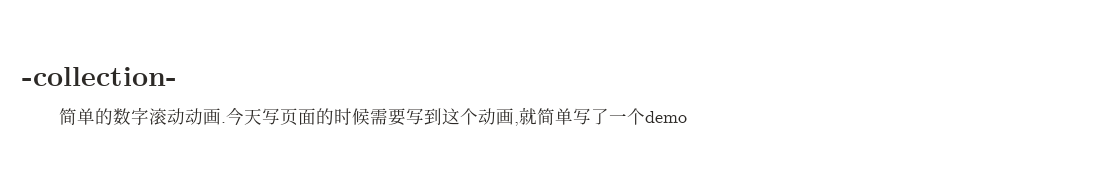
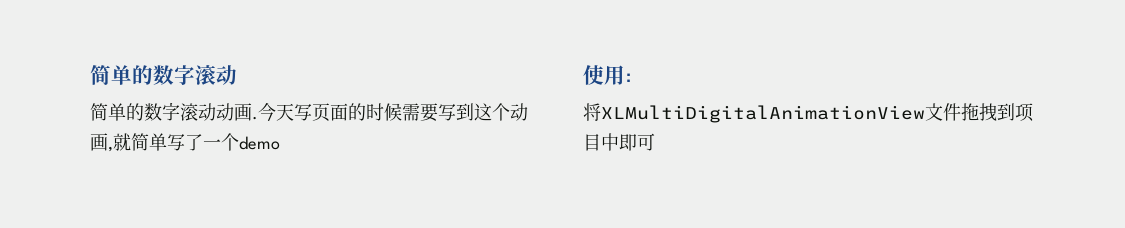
[22,67,177,86] -collection- -> [90,65,237,85] 简单的数字滚动
(687, 117) none -> [583,65,632,85] [583,103,1034,123] [583,133,655,151] // 使用: // 将XLMultiDigitalAnimationView文件拖拽到项目中即可

